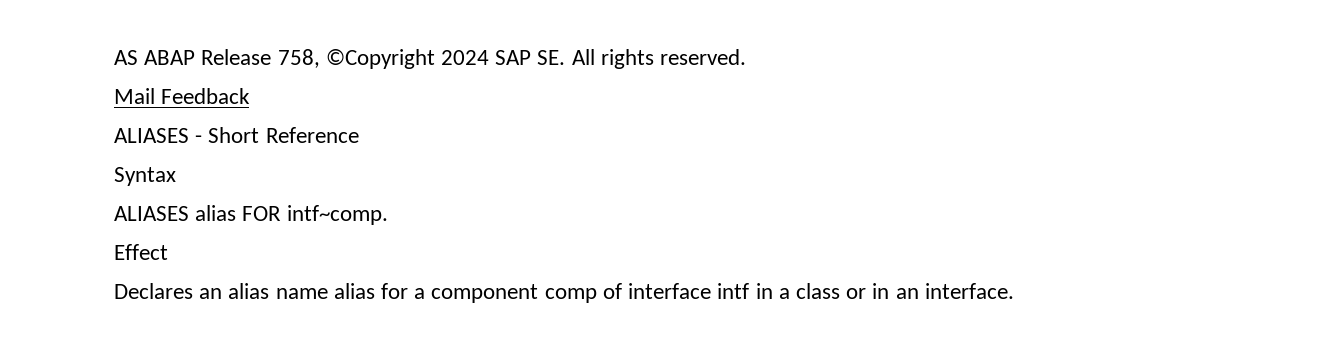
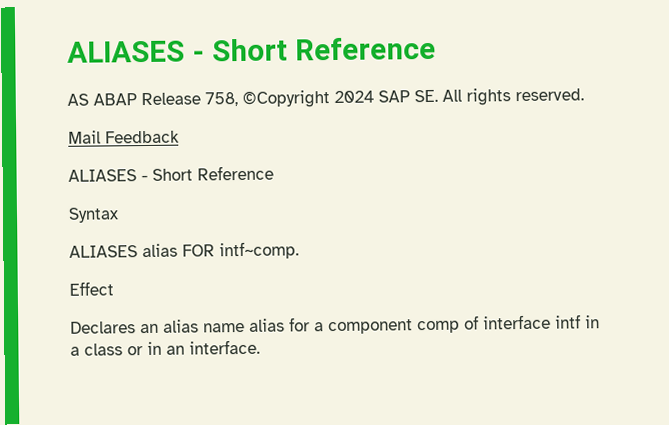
(114, 57) none -> [67,36,436,63] ALIASES - Short Reference //

